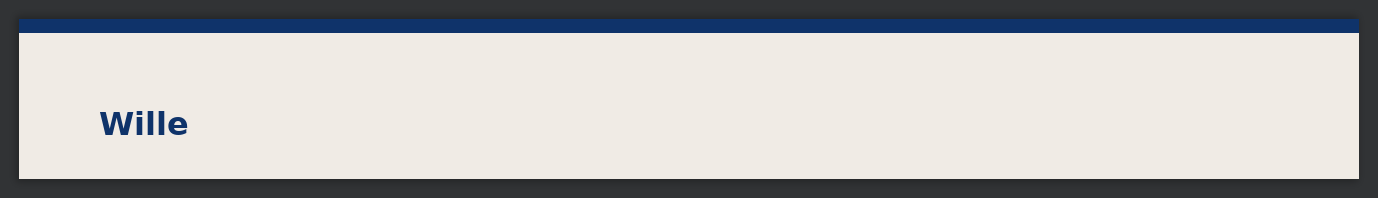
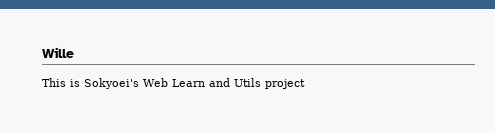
(189, 123) none -> [42,78,305,89] // This is Sokyoei's Web Learn and Utils project

